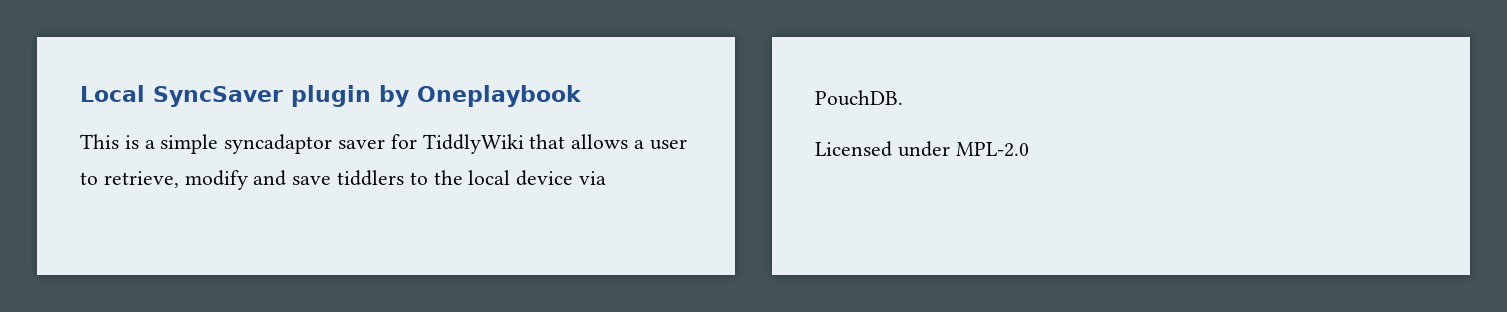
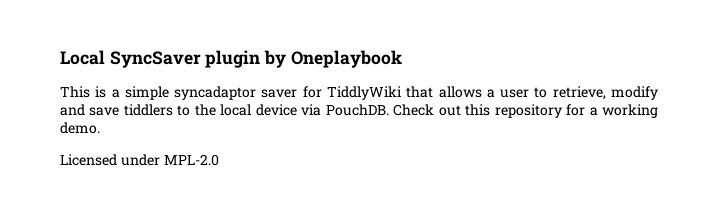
(903, 98) none -> [393,104,658,118] [60,122,100,134] Check out this repository for a working demo.

